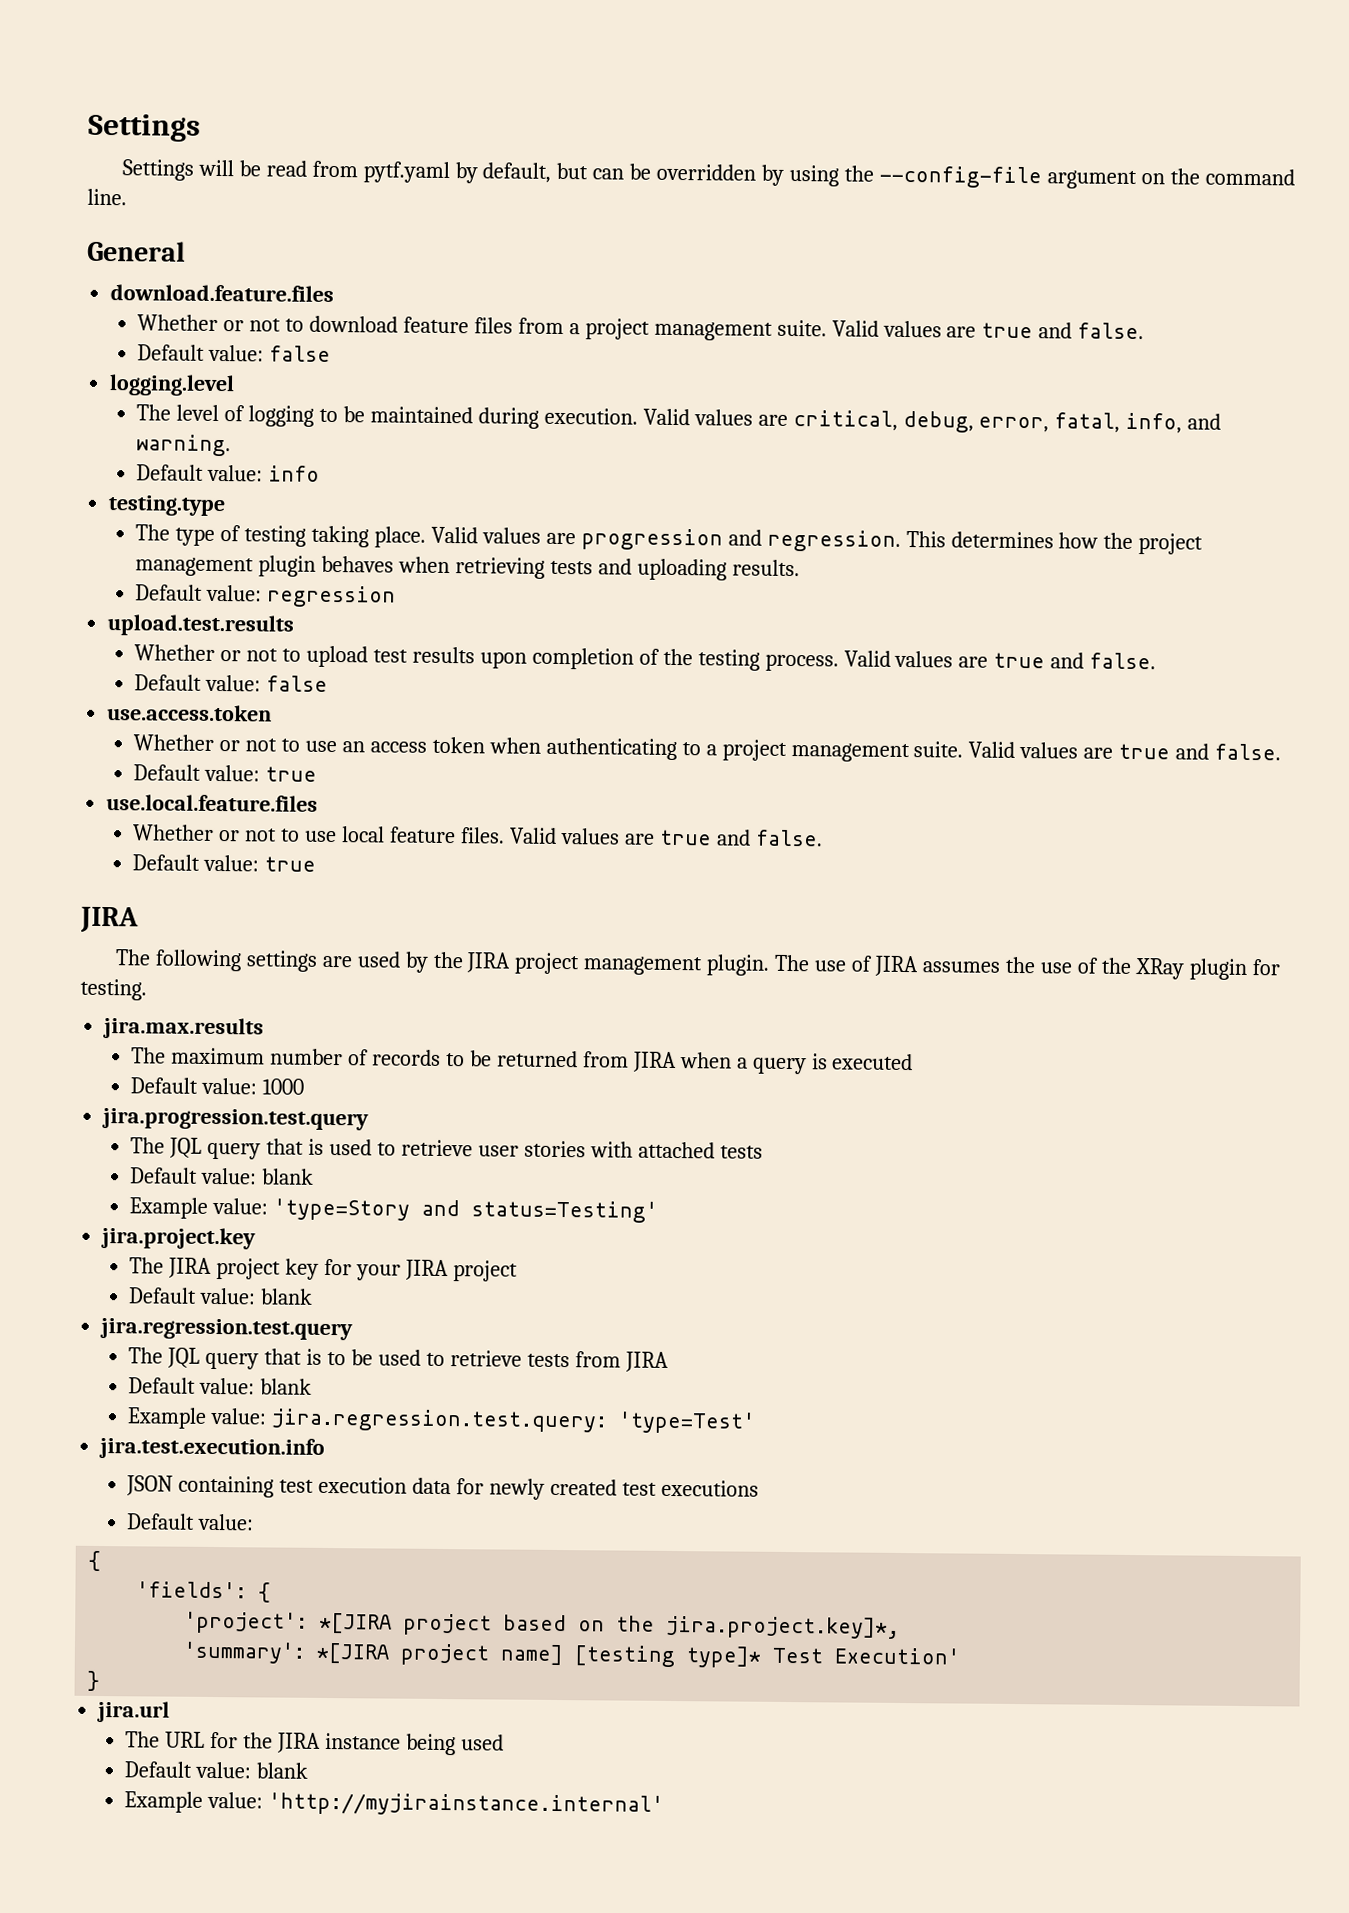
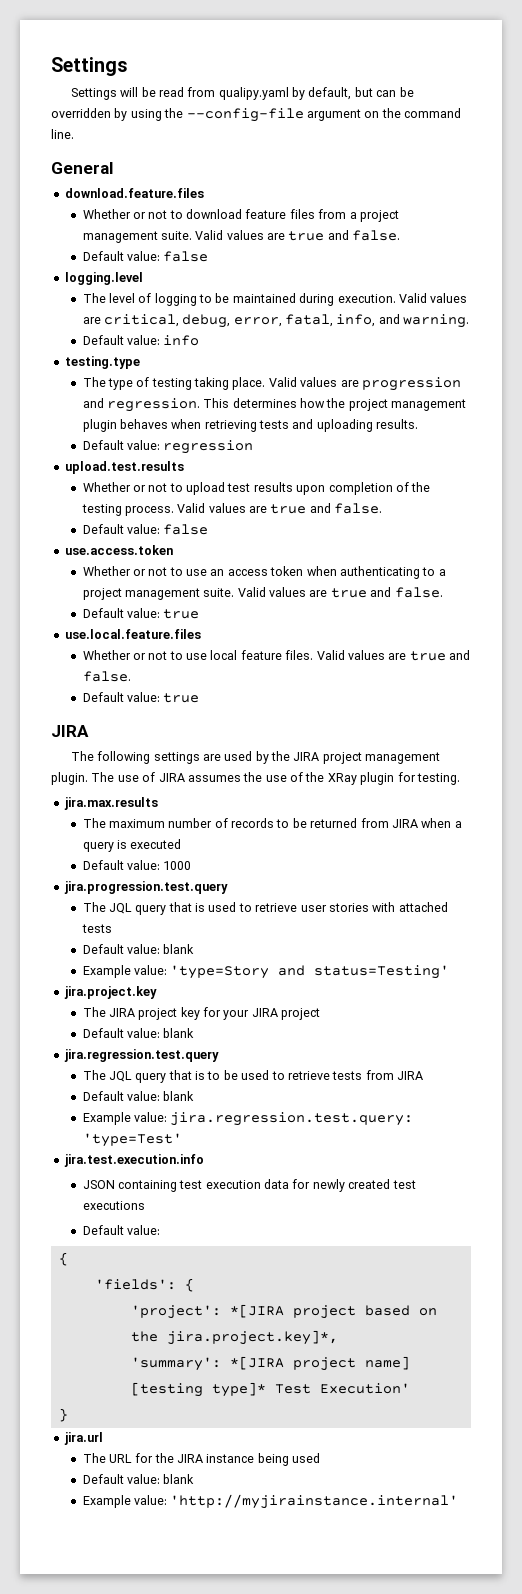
[362,161,450,184] pytf.yaml -> [218,87,289,100] qualipy.yaml

